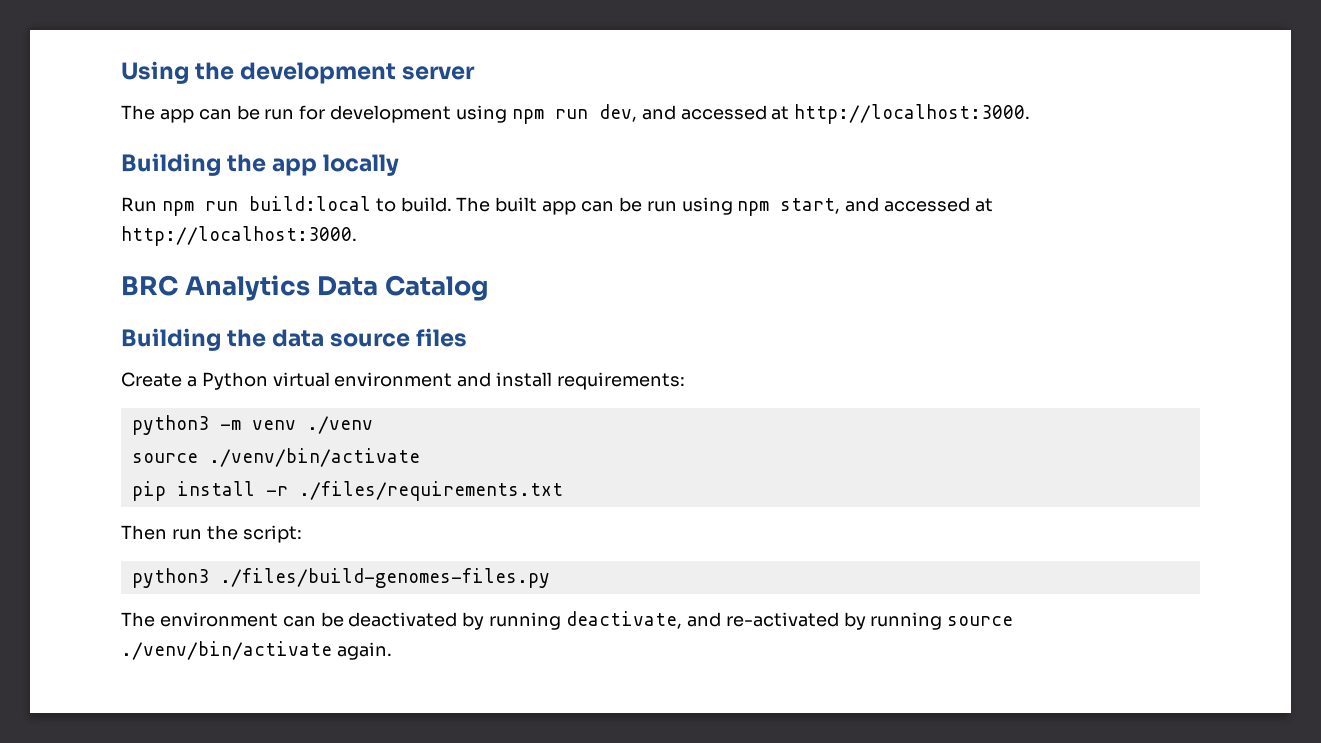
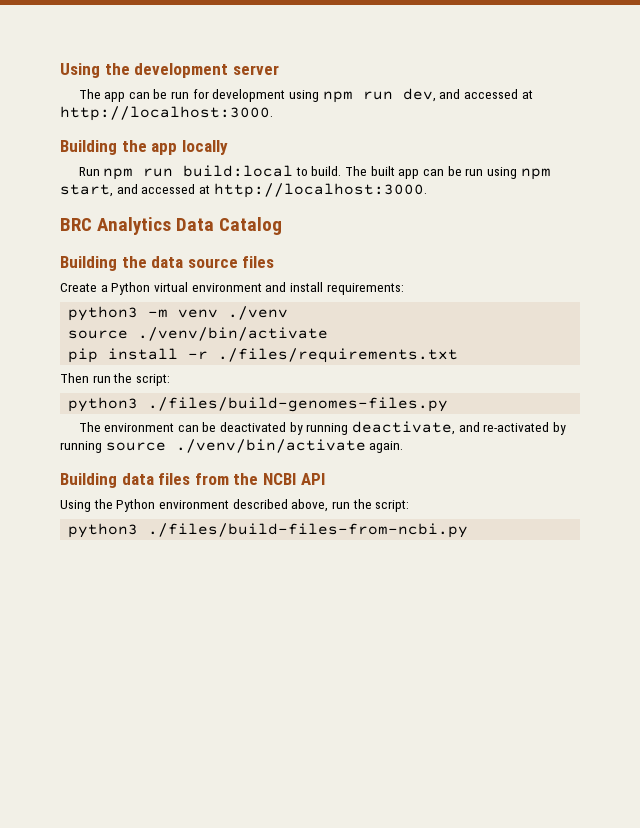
(392, 651) none -> [60,473,325,488] [60,499,410,512] [68,523,469,538] // Building data files from the NCBI API // Using the Python environment described above, run the script: // python3 ./files/build-files-from-ncbi.py

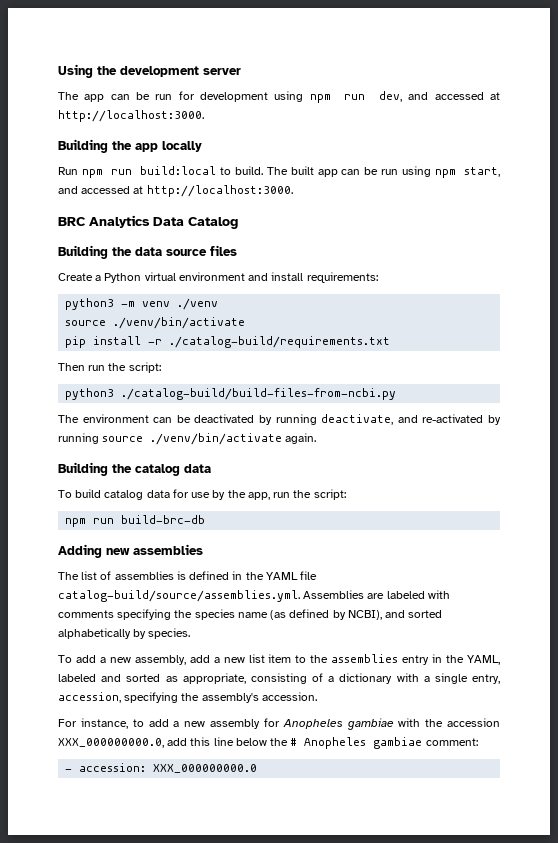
[218,348,459,363] ./files/requirements.txt -> [169,336,391,348] ./catalog-build/requirements.txt
[148,397,449,412] ./files/build-genomes-files.py -> [121,388,397,400] ./catalog-build/build-files-from-ncbi.py
[121,473,325,485] [60,499,410,512] [68,523,469,538] data files from the NCBI API // Using the Python environment described above, run the script: // python3 ./files/build-files-from-ncbi.py -> [112,464,211,476] [58,489,346,500] [65,515,206,527] [58,544,203,558] [58,571,318,580] [58,590,450,602] [58,609,443,620] [58,628,191,639] [58,654,500,665] [58,673,501,684] [58,692,317,703] [58,718,500,730] [58,737,478,749] [65,763,258,773] the catalog data // To build catalog data for use by the app, run the script: // npm run build-brc-db // Adding new assemblies // The list of assemblies is defined in the YAML file catalog-build/source/assemblies.yml. Assemblies are labeled with comments specifying the species name (as defined by NCBI), and sorted alphabetically by species. // To add a new assembly, add a new list item to the assemblies entry in the YAML, labeled and sorted as appropriate, consisting of a dictionary with a single entry, accession, specifying the assembly's accession. // For instance, to add a new assembly for Anopheles gambiae with the accession XXX_000000000.0, add this line below the # Anopheles gambiae comment: // - accession: XXX_000000000.0

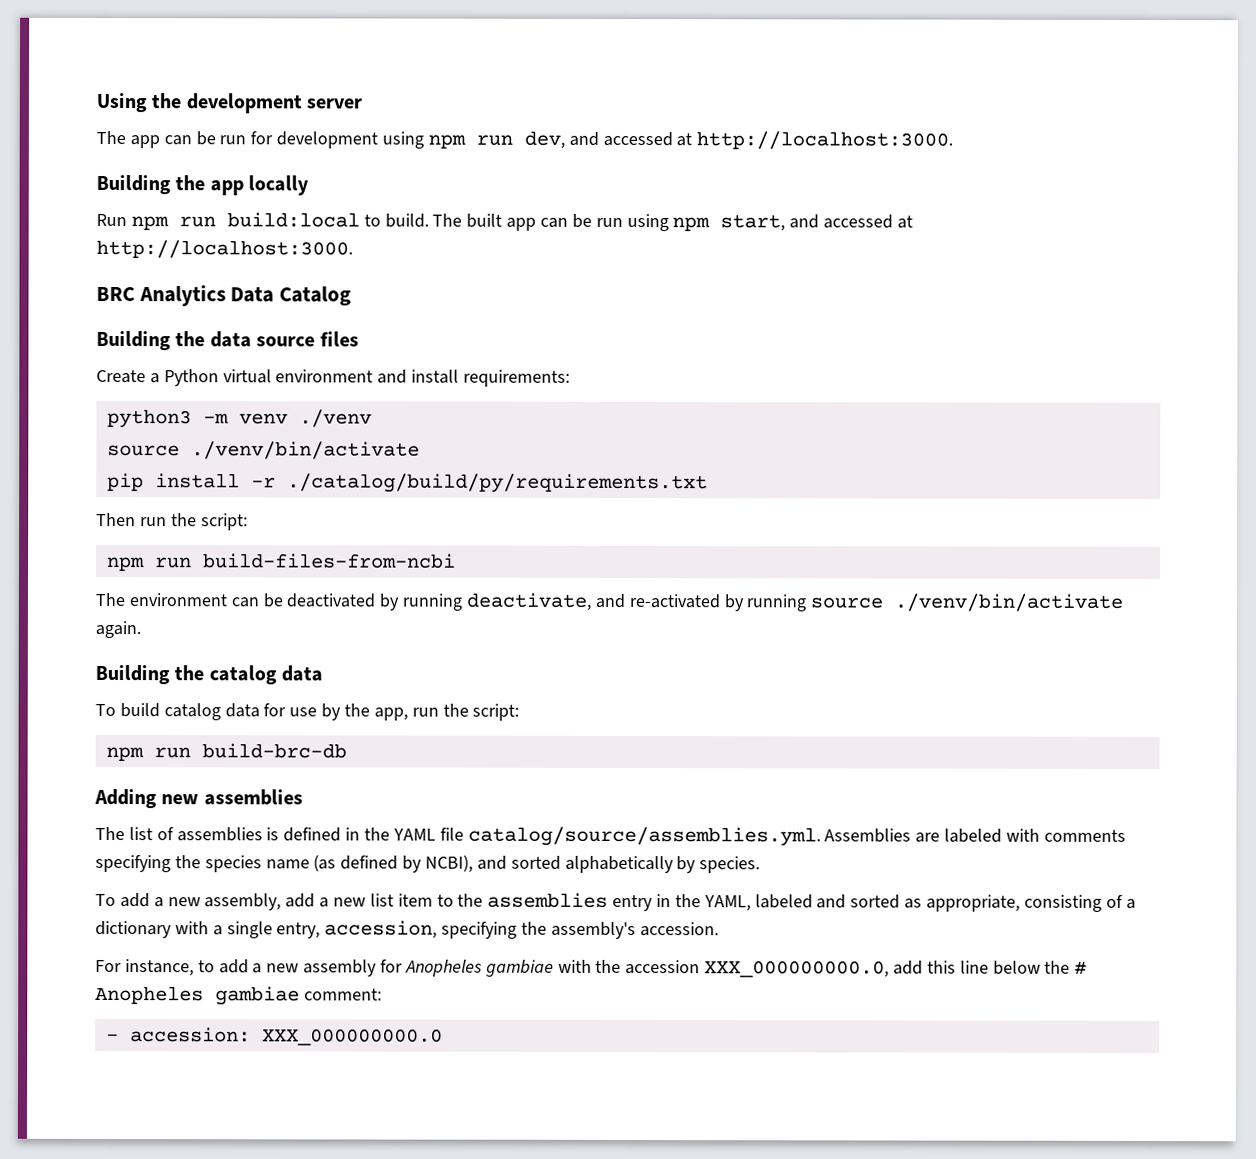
[169,336,391,348] ./catalog-build/requirements.txt -> [286,473,708,494] ./catalog/build/py/requirements.txt
[65,388,397,400] python3 ./catalog-build/build-files-from-ncbi.py -> [106,553,456,572] npm run build-files-from-ncbi
[58,590,300,602] catalog-build/source/assemblies.yml. -> [467,826,821,847] catalog/source/assemblies.yml.

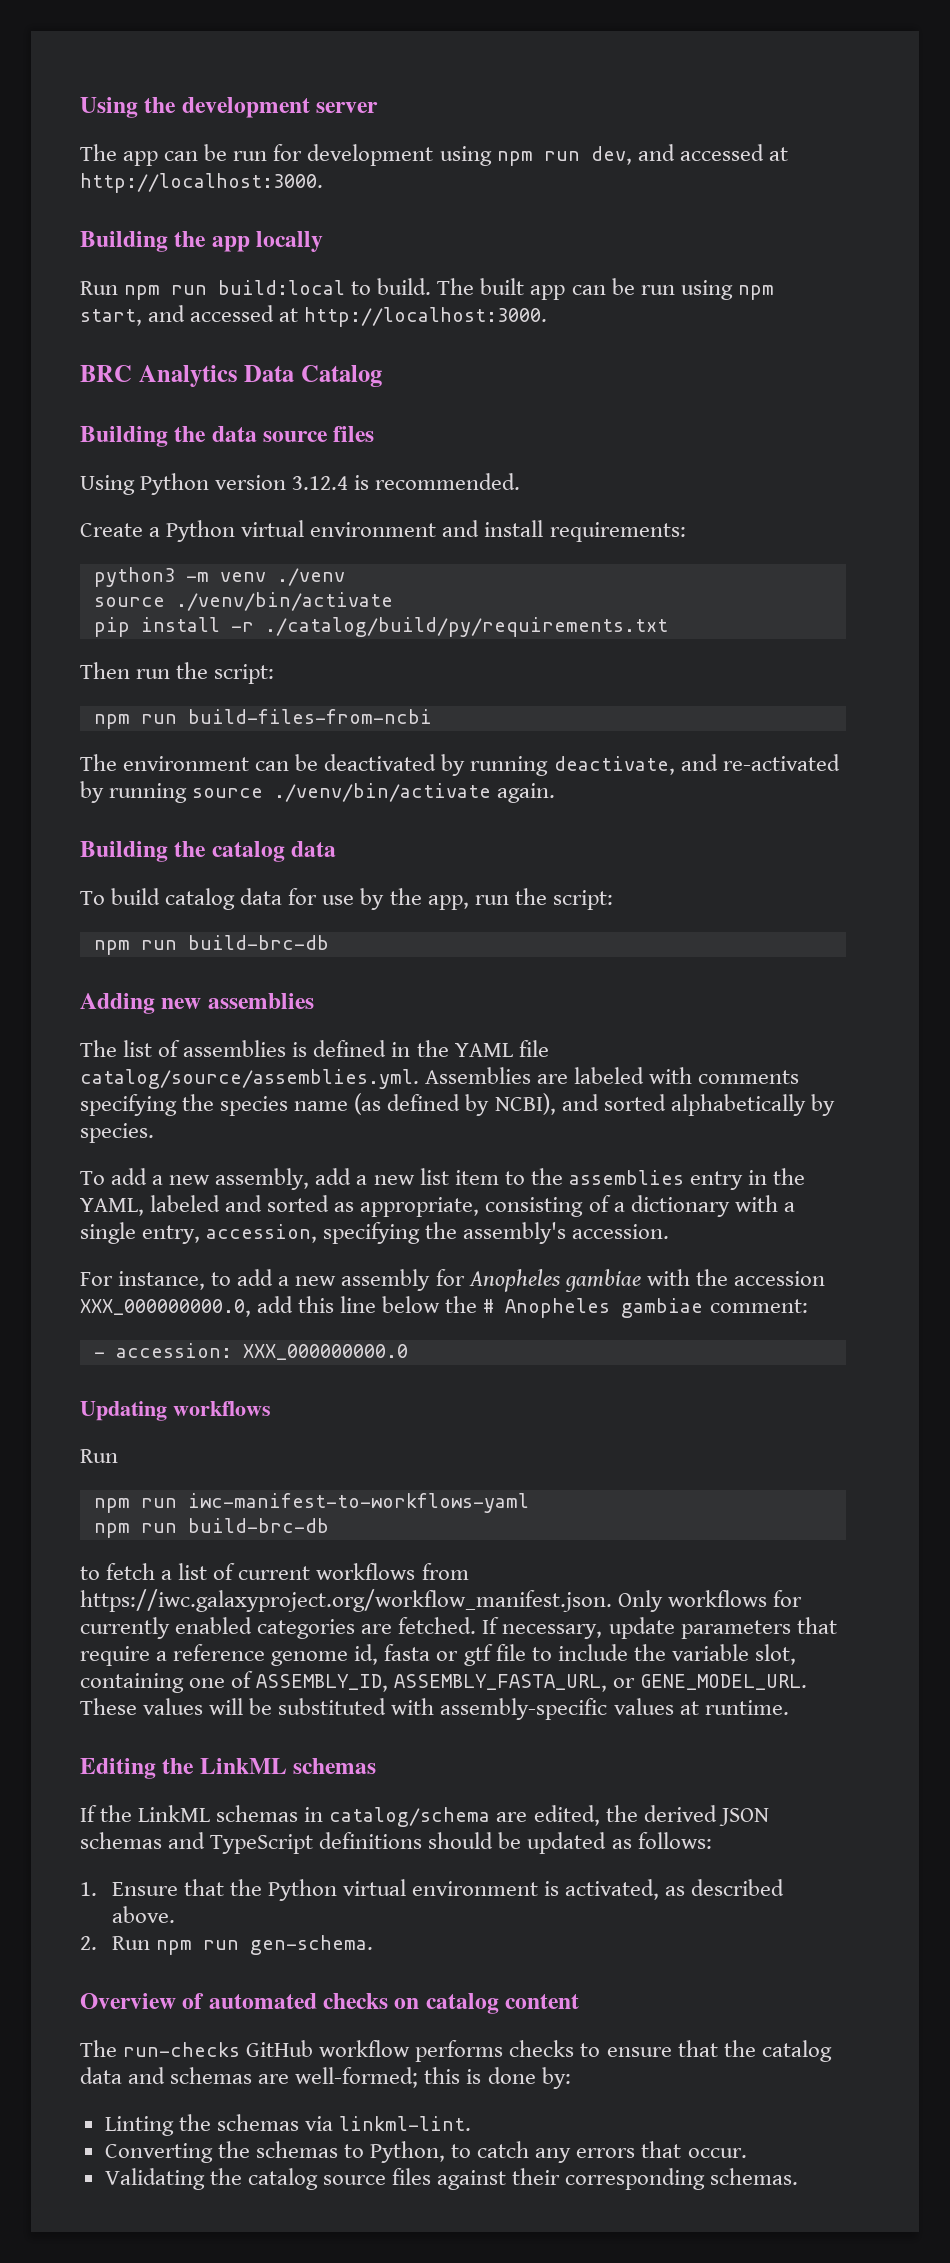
(359, 339) none -> [80,473,521,495] // Using Python version 3.12.4 is recommended.
(443, 1037) none -> [80,1401,271,1421] [80,1449,118,1463] [93,1493,529,1513] [93,1518,329,1538] [80,1563,469,1580] [80,1589,803,1612] [80,1617,837,1639] [80,1644,796,1666] [80,1671,808,1693] [80,1698,789,1720] [80,1758,377,1779] [80,1805,769,1827] [80,1832,712,1854] [80,1879,785,1901] [111,1906,175,1923] [80,1935,373,1955] [80,1993,580,2014] [80,2040,832,2062] [80,2067,571,2089] [104,2114,472,2136] [104,2141,747,2163] [104,2168,799,2190] // Updating workflows // Run // npm run iwc-manifest-to-workflows-yaml // npm run build-brc-db // to fetch a list of current workflows from https://iwc.galaxyproject.org/workflow_manifest.json. Only workflows for currently enabled categories are fetched. If necessary, update parameters that require a reference genome id, fasta or gtf file to include the variable slot, containing one of ASSEMBLY_ID, ASSEMBLY_FASTA_URL, or GENE_MODEL_URL. These values will be substituted with assembly-specific values at runtime. // Editing the LinkML schemas // If the LinkML schemas in catalog/schema are edited, the derived JSON schemas and TypeScript definitions should be updated as follows: // 1. Ensure that the Python virtual environment is activated, as described above. // 2. Run npm run gen-schema. // Overview of automated checks on catalog content // The run-checks GitHub workflow performs checks to ensure that the catalog data and schemas are well-formed; this is done by: // Linting the schemas via linkml-lint. // Converting the schemas to Python, to catch any errors that occur. // Validating the catalog source files against their corresponding schemas.

